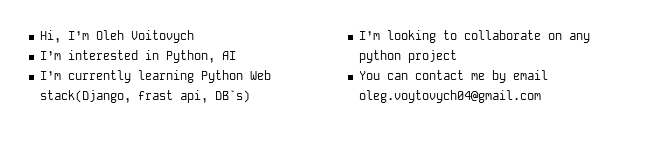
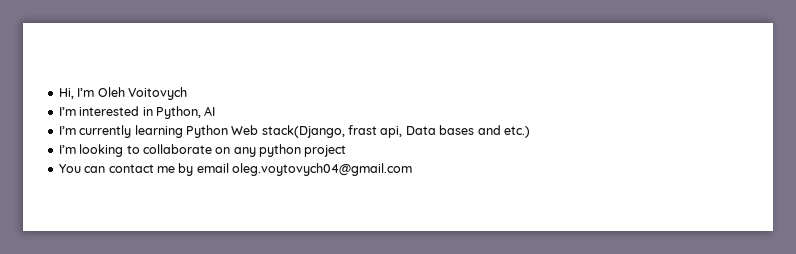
[214,90,250,103] DB`s) -> [405,125,530,138] Data bases and etc.)

